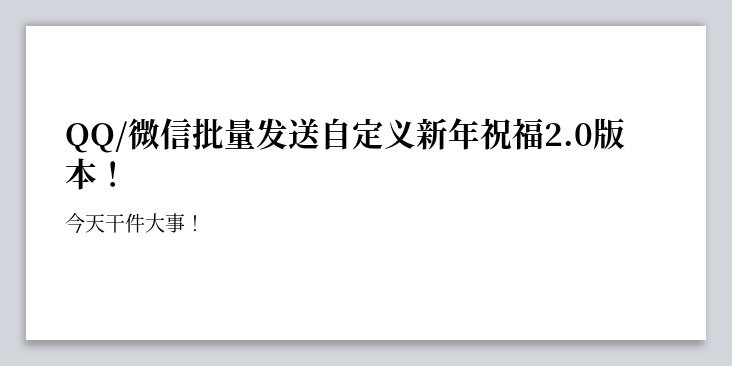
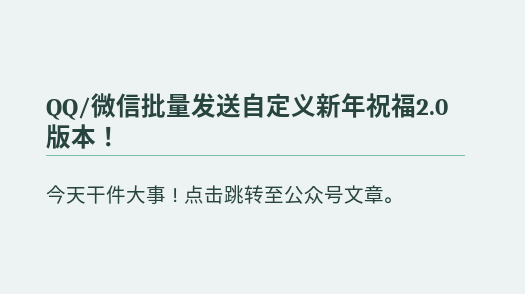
(205, 223) none -> [184,185,402,204] 点击跳转至公众号文章。

